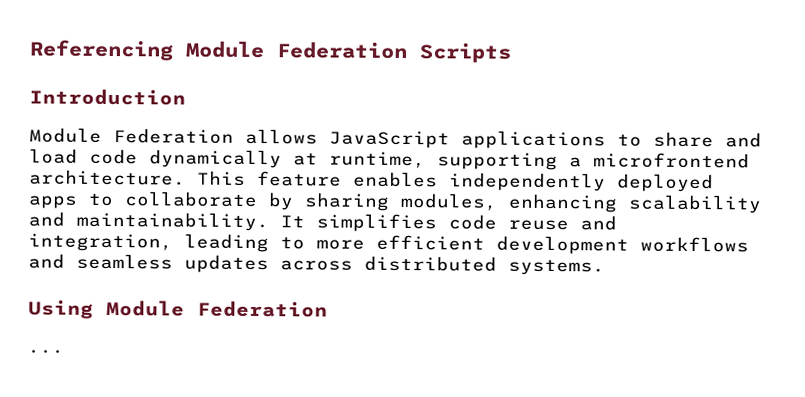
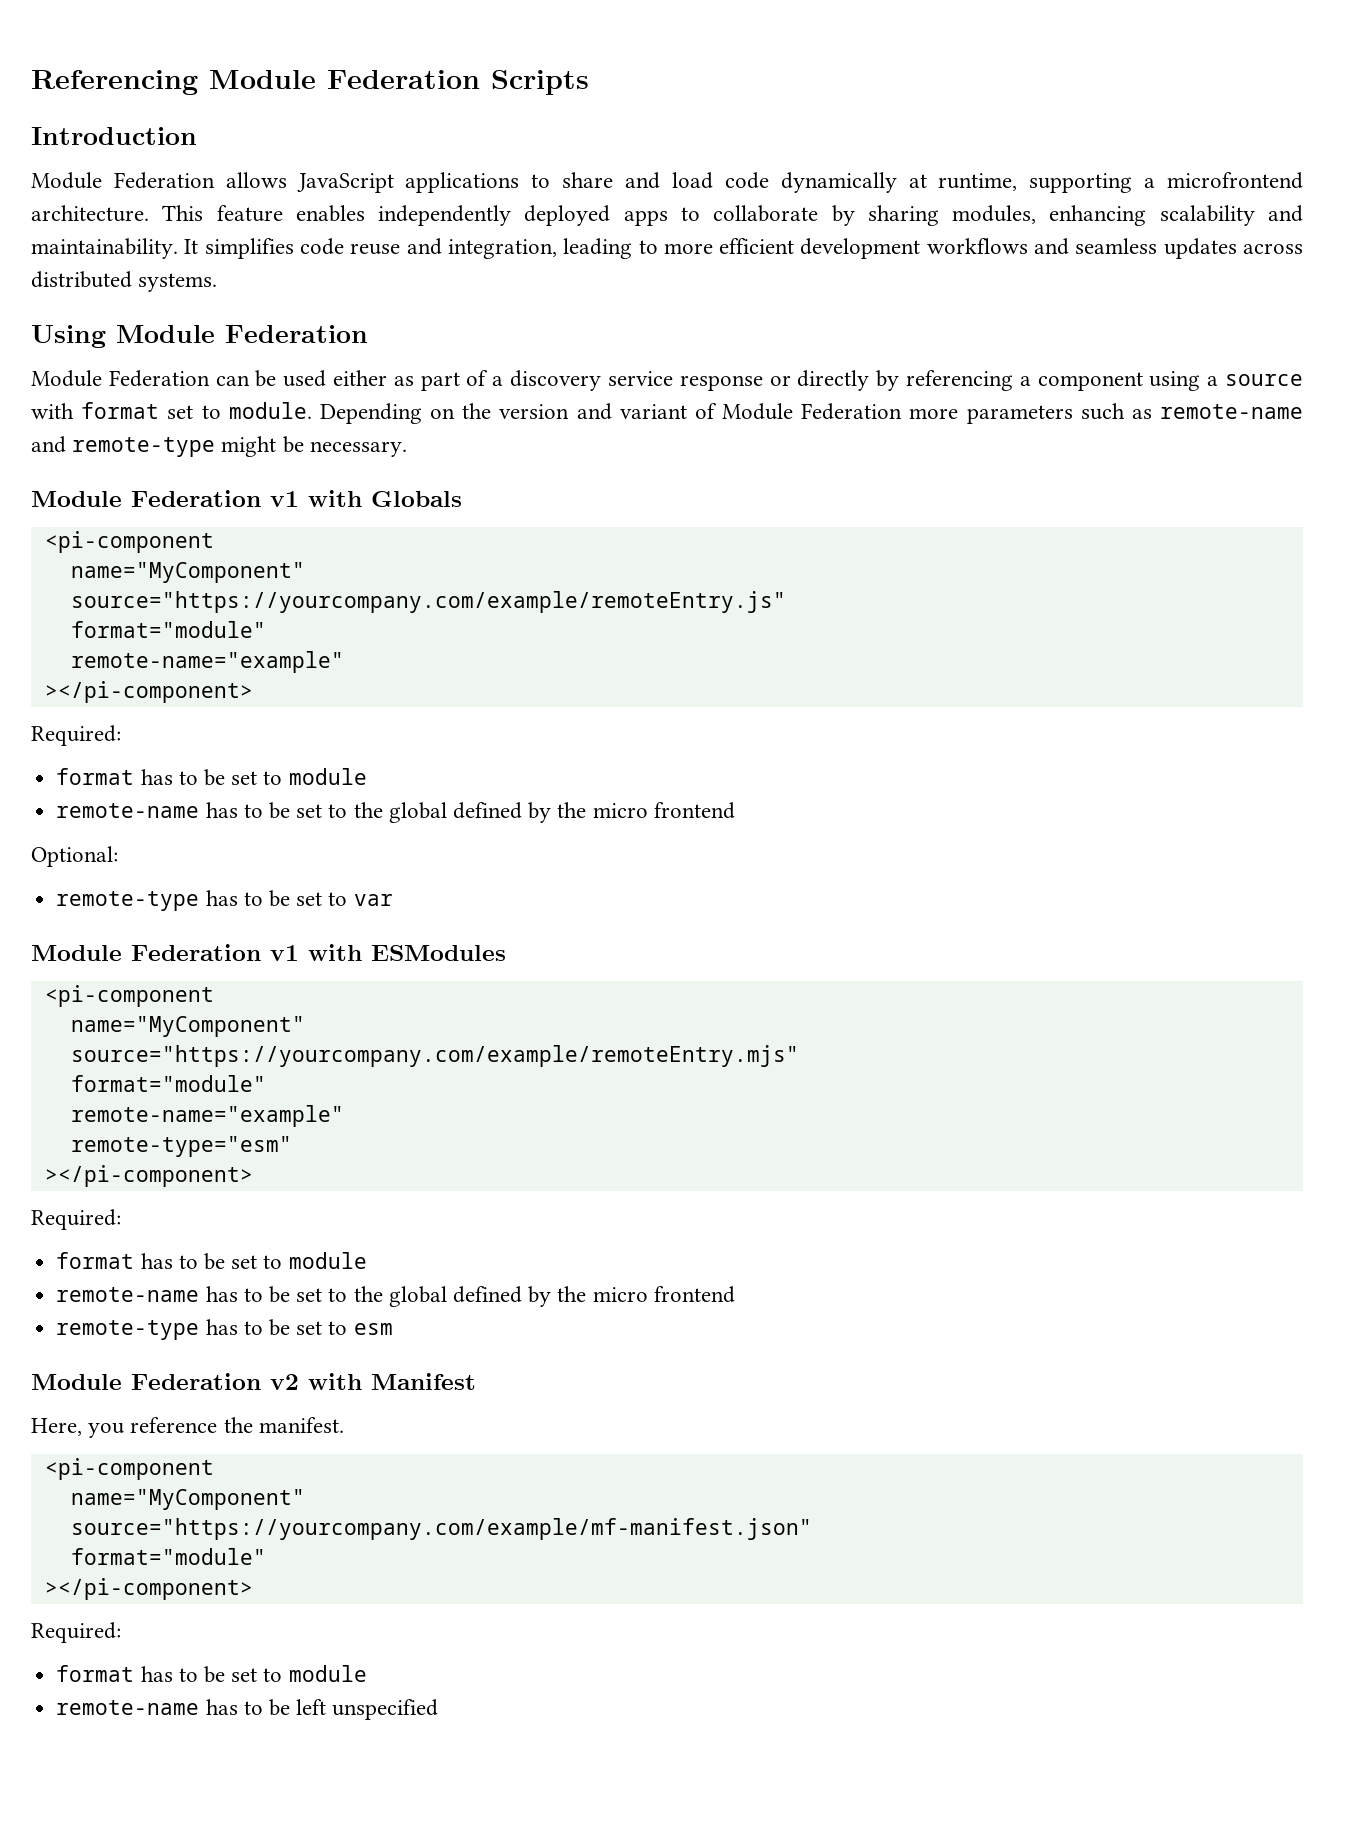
[27,349,64,354] ... -> [31,370,1304,391] [31,402,1303,424] [31,436,407,457] [31,490,462,507] [44,531,214,553] [70,562,305,583] [70,591,786,613] [70,621,266,638] [70,651,344,673] [44,681,253,703] [31,725,121,746] [56,768,367,786] [56,802,735,823] [31,846,118,867] [56,890,393,911] [31,944,506,961] [44,985,214,1007] [70,1016,305,1037] [70,1045,799,1067] [70,1075,266,1092] [70,1105,344,1127] [70,1136,292,1157] [44,1165,253,1187] [31,1209,121,1230] [56,1252,367,1270] [56,1286,735,1307] [56,1319,393,1340] [31,1373,476,1390] [31,1417,344,1438] [44,1458,214,1480] [70,1489,305,1510] [70,1518,812,1540] [70,1548,266,1565] [44,1578,253,1600] [31,1622,121,1643] [56,1665,367,1683] [56,1699,439,1720] Module Federation can be used either as part of a discovery service response or directly by referencing a component using a source with format set to module. Depending on the version and variant of Module Federation more parameters such as remote-name and remote-type might be necessary. // Module Federation v1 with Globals // <pi-component // name="MyComponent" // source="https://yourcompany.com/example/remoteEntry.js" // format="module" // remote-name="example" // ></pi-component> // Required: // format has to be set to module // remote-name has to be set to the global defined by the micro frontend // Optional: // remote-type has to be set to var // Module Federation v1 with ESModules // <pi-component // name="MyComponent" // source="https://yourcompany.com/example/remoteEntry.mjs" // format="module" // remote-name="example" // remote-type="esm" // ></pi-component> // Required: // format has to be set to module // remote-name has to be set to the global defined by the micro frontend // remote-type has to be set to esm // Module Federation v2 with Manifest // Here, you reference the manifest. // <pi-component // name="MyComponent" // source="https://yourcompany.com/example/mf-manifest.json" // format="module" // ></pi-component> // Required: // format has to be set to module // remote-name has to be left unspecified

